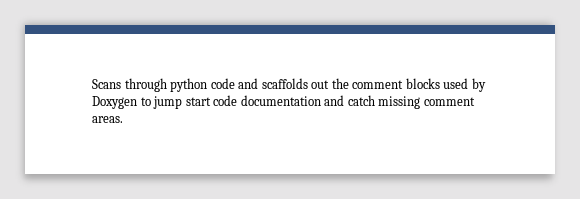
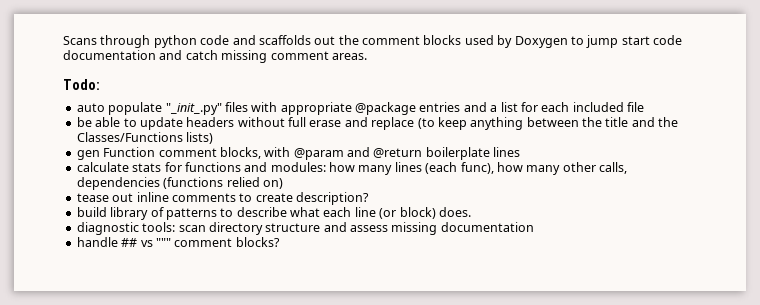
(123, 119) none -> [63,79,100,90] [76,102,644,115] [76,117,679,130] [76,132,214,144] [76,147,521,160] [76,162,627,175] [76,177,283,190] [76,192,369,205] [76,207,471,220] [76,222,534,235] [76,237,280,247] // Todo: // auto populate "_init_.py" files with appropriate @package entries and a list for each included file // be able to update headers without full erase and replace (to keep anything between the title and the Classes/Functions lists) // gen Function comment blocks, with @param and @return boilerplate lines // calculate stats for functions and modules: how many lines (each func), how many other calls, dependencies (functions relied on) // tease out inline comments to create description? // build library of patterns to describe what each line (or block) does. // diagnostic tools: scan directory structure and assess missing documentation // handle ## vs """ comment blocks?

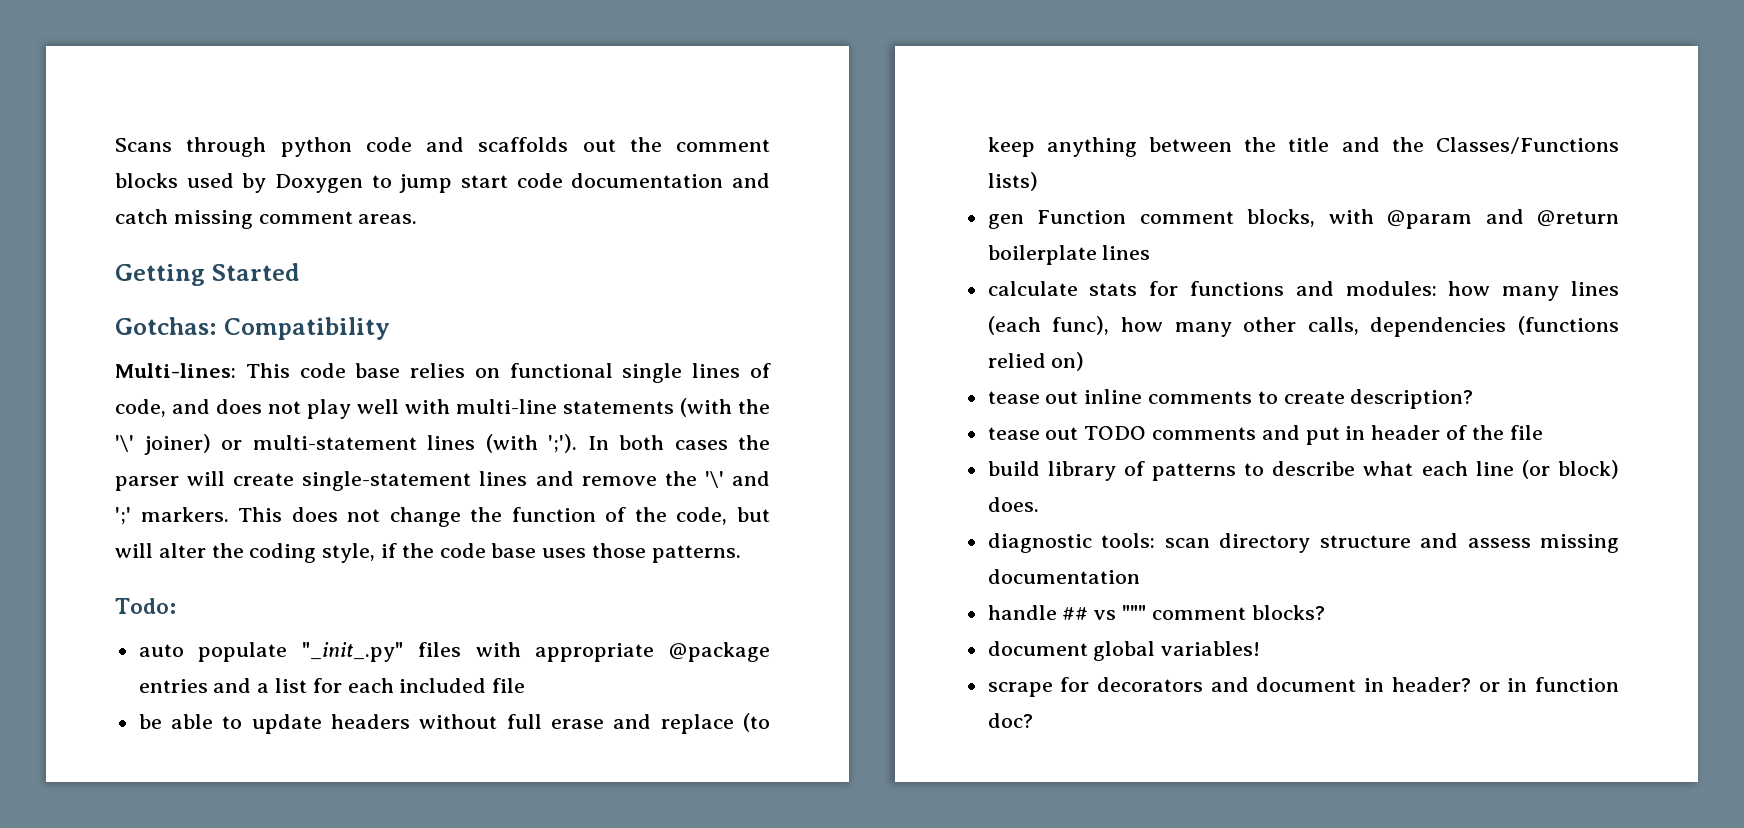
(367, 56) none -> [115,263,300,286] [115,317,390,340] [115,363,771,383] [115,398,770,419] [115,434,770,455] [115,471,770,491] [115,507,770,527] [115,543,741,563] // Getting Started // Gotchas: Compatibility // Multi-lines: This code base relies on functional single lines of code, and does not play well with multi-line statements (with the '\' joiner) or multi-statement lines (with ';'). In both cases the parser will create single-statement lines and remove the '\' and ';' markers. This does not change the function of the code, but will alter the coding style, if the code base uses those patterns.
(369, 198) none -> [987,425,1543,445] // tease out TODO comments and put in header of the file
(280, 242) none -> [987,641,1261,661] [987,677,1619,697] [987,713,1033,728] // document global variables! // scrape for decorators and document in header? or in function doc?

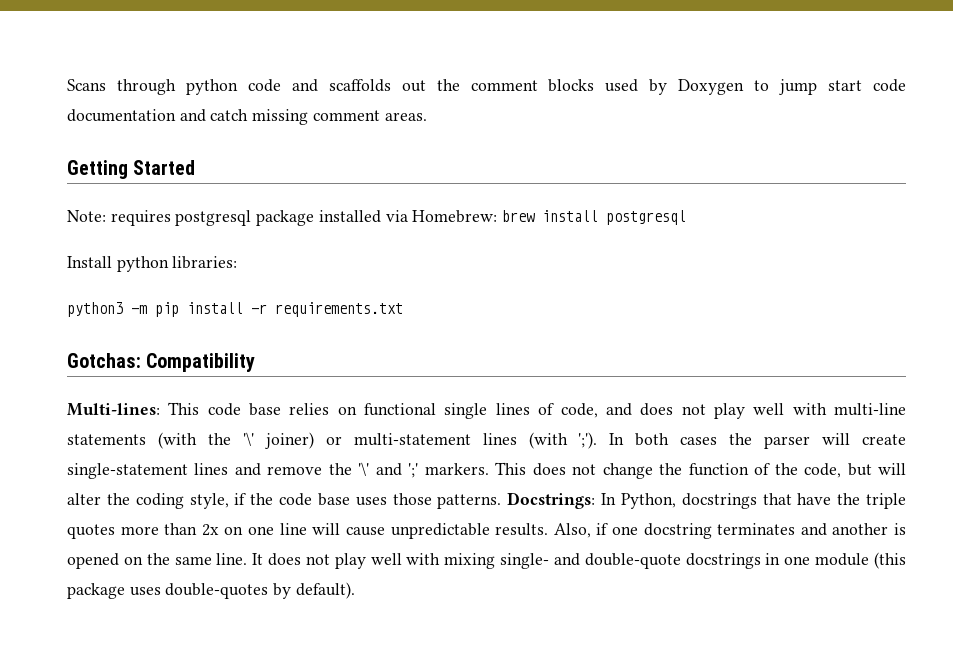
(300, 272) none -> [67,210,687,226] [67,256,238,272] [67,302,403,317] // Note: requires postgresql package installed via Homebrew: brew install postgresql // Install python libraries: // python3 -m pip install -r requirements.txt
[115,598,176,614] [138,642,771,662] [138,678,526,693] [138,713,770,734] [987,137,1619,157] [987,172,1038,191] [987,209,1619,229] [987,245,1151,265] [987,281,1619,301] [987,316,1619,337] [987,352,1085,371] [987,389,1474,409] [987,425,1543,445] [987,460,1619,481] [987,497,1039,512] [987,533,1619,553] [987,569,1140,584] [987,605,1325,620] [987,641,1261,661] [987,677,1619,697] [987,713,1033,728] // Todo: // auto populate "_init_.py" files with appropriate @package entries and a list for each included file // be able to update headers without full erase and replace (to keep anything between the title and the Classes/Functions lists) // gen Function comment blocks, with @param and @return boilerplate lines // calculate stats for functions and modules: how many lines (each func), how many other calls, dependencies (functions relied on) // tease out inline comments to create description? // tease out TODO comments and put in header of the file // build library of patterns to describe what each line (or block) does. // diagnostic tools: scan directory structure and assess missing documentation // handle ## vs """ comment blocks? // document global variables! // scrape for decorators and document in header? or in function doc? -> [507,492,907,509] [67,523,906,539] [67,552,907,569] [67,582,355,599] Docstrings: In Python, docstrings that have the triple quotes more than 2x on one line will cause unpredictable results. Also, if one docstring terminates and another is opened on the same line. It does not play well with mixing single- and double-quote docstrings in one module (this package uses double-quotes by default).

